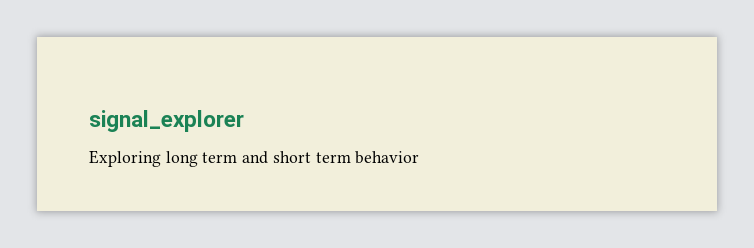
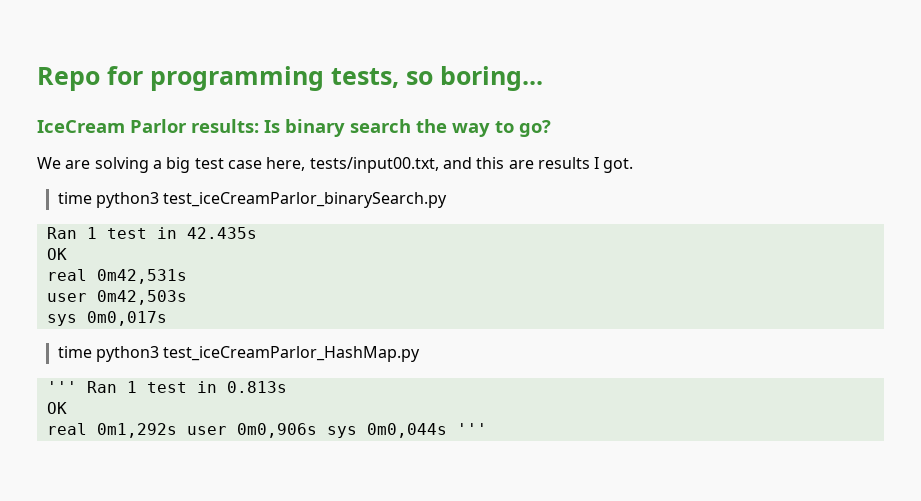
[89,110,244,132] [89,150,420,167] signal_explorer // Exploring long term and short term behavior -> [37,66,543,91] [37,119,551,137] [37,157,634,173] [57,192,448,208] [46,227,257,239] [46,248,67,260] [46,269,187,284] [46,290,187,305] [46,311,167,326] [57,346,421,362] [46,381,287,393] [46,402,67,414] [46,423,487,438] Repo for programming tests, so boring... // IceCream Parlor results: Is binary search the way to go? // We are solving a big test case here, tests/input00.txt, and this are results I got. // time python3 test_iceCreamParlor_binarySearch.py // Ran 1 test in 42.435s // OK // real 0m42,531s // user 0m42,503s // sys 0m0,017s // time python3 test_iceCreamParlor_HashMap.py // ''' Ran 1 test in 0.813s // OK // real 0m1,292s user 0m0,906s sys 0m0,044s '''

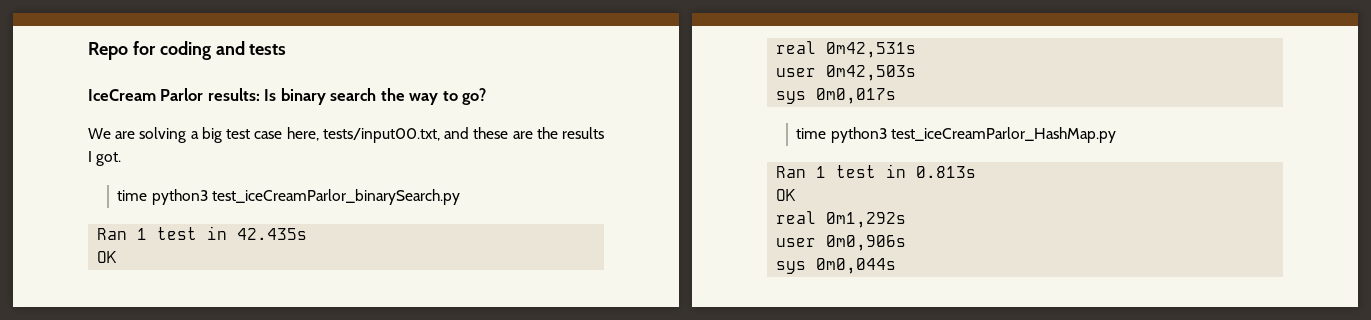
[150,66,543,91] programming tests, so boring... -> [159,41,287,60] coding and tests
[476,157,534,169] this are -> [473,127,558,139] these are the
[46,381,77,393] ''' -> (1116, 135) none
(177, 430) none -> (907, 220) //
(317, 430) none -> (907, 243) //
[456,423,487,435] ''' -> (897, 266) none

